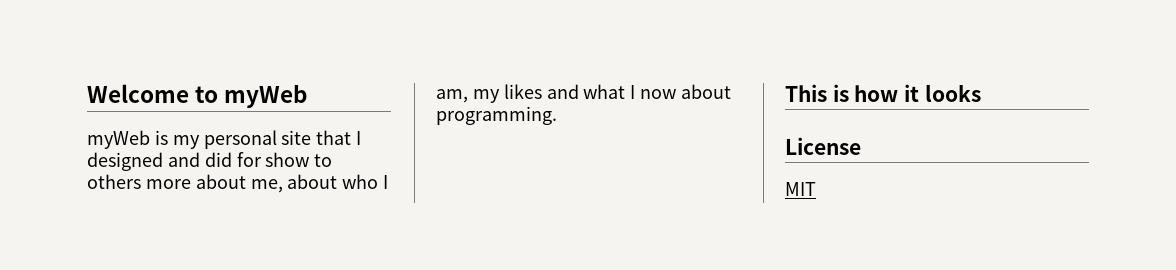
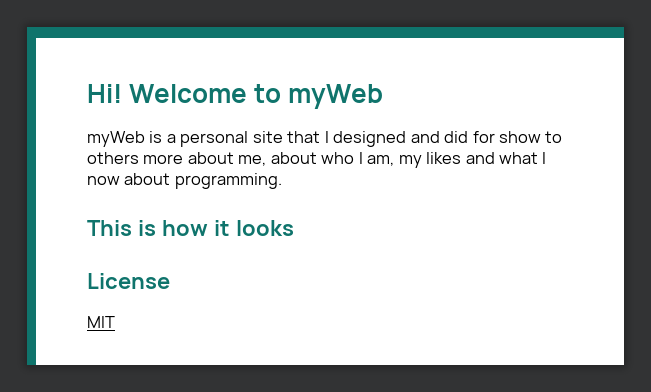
(87, 93) none -> [87,84,122,103] Hi!
[172,135,200,149] my -> [166,134,176,143] a

